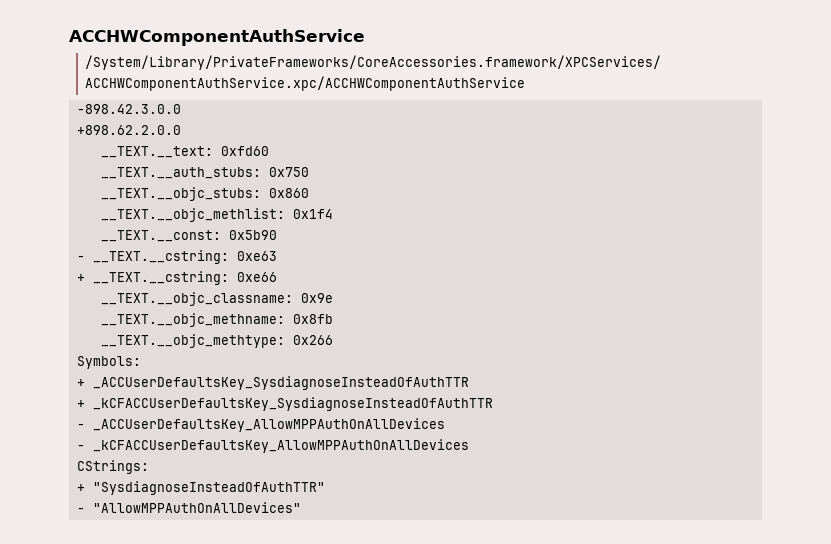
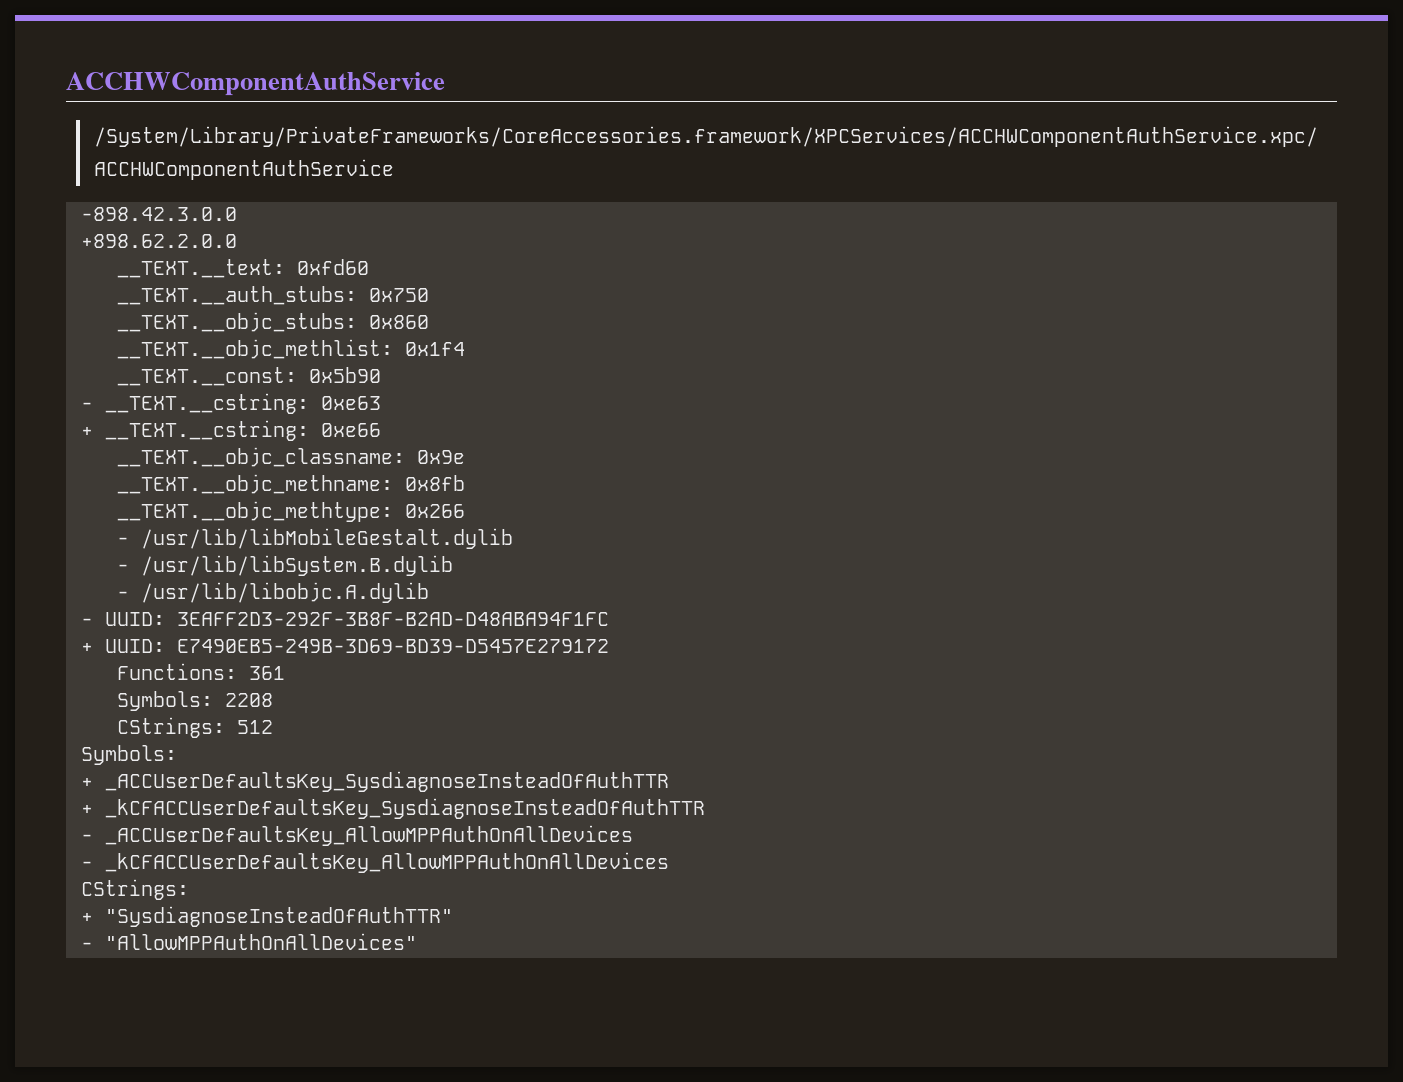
(333, 340) none -> [116,528,513,549] [116,555,453,576] [116,582,429,603] [80,612,609,626] [80,639,609,653] [116,663,285,680] [116,691,273,711] [116,717,273,738] // - /usr/lib/libMobileGestalt.dylib // - /usr/lib/libSystem.B.dylib // - /usr/lib/libobjc.A.dylib // - UUID: 3EAFF2D3-292F-3B8F-B2AD-D48ABA94F1FC // + UUID: E7490EB5-249B-3D69-BD39-D5457E279172 // Functions: 361 // Symbols: 2208 // CStrings: 512

